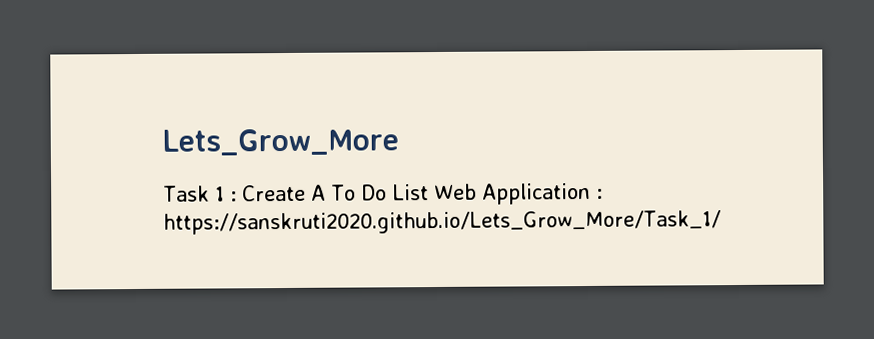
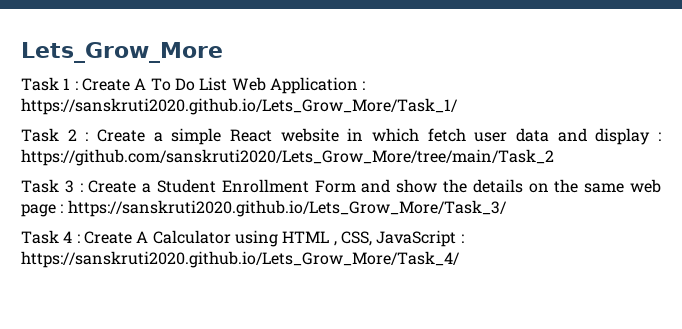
(721, 222) none -> [21,128,661,145] [21,149,554,166] [21,179,661,193] [21,200,507,217] [21,230,464,247] [21,251,460,268] // Task 2 : Create a simple React website in which fetch user data and display : https://github.com/sanskruti2020/Lets_Grow_More/tree/main/Task_2 // Task 3 : Create a Student Enrollment Form and show the details on the same web page : https://sanskruti2020.github.io/Lets_Grow_More/Task_3/ // Task 4 : Create A Calculator using HTML , CSS, JavaScript : https://sanskruti2020.github.io/Lets_Grow_More/Task_4/

